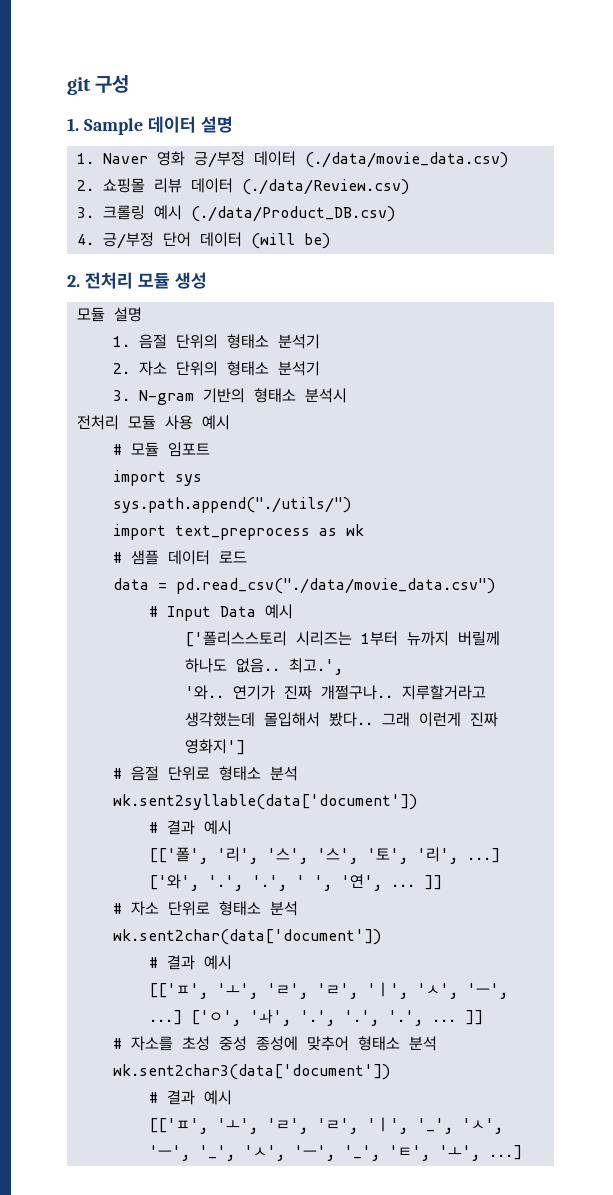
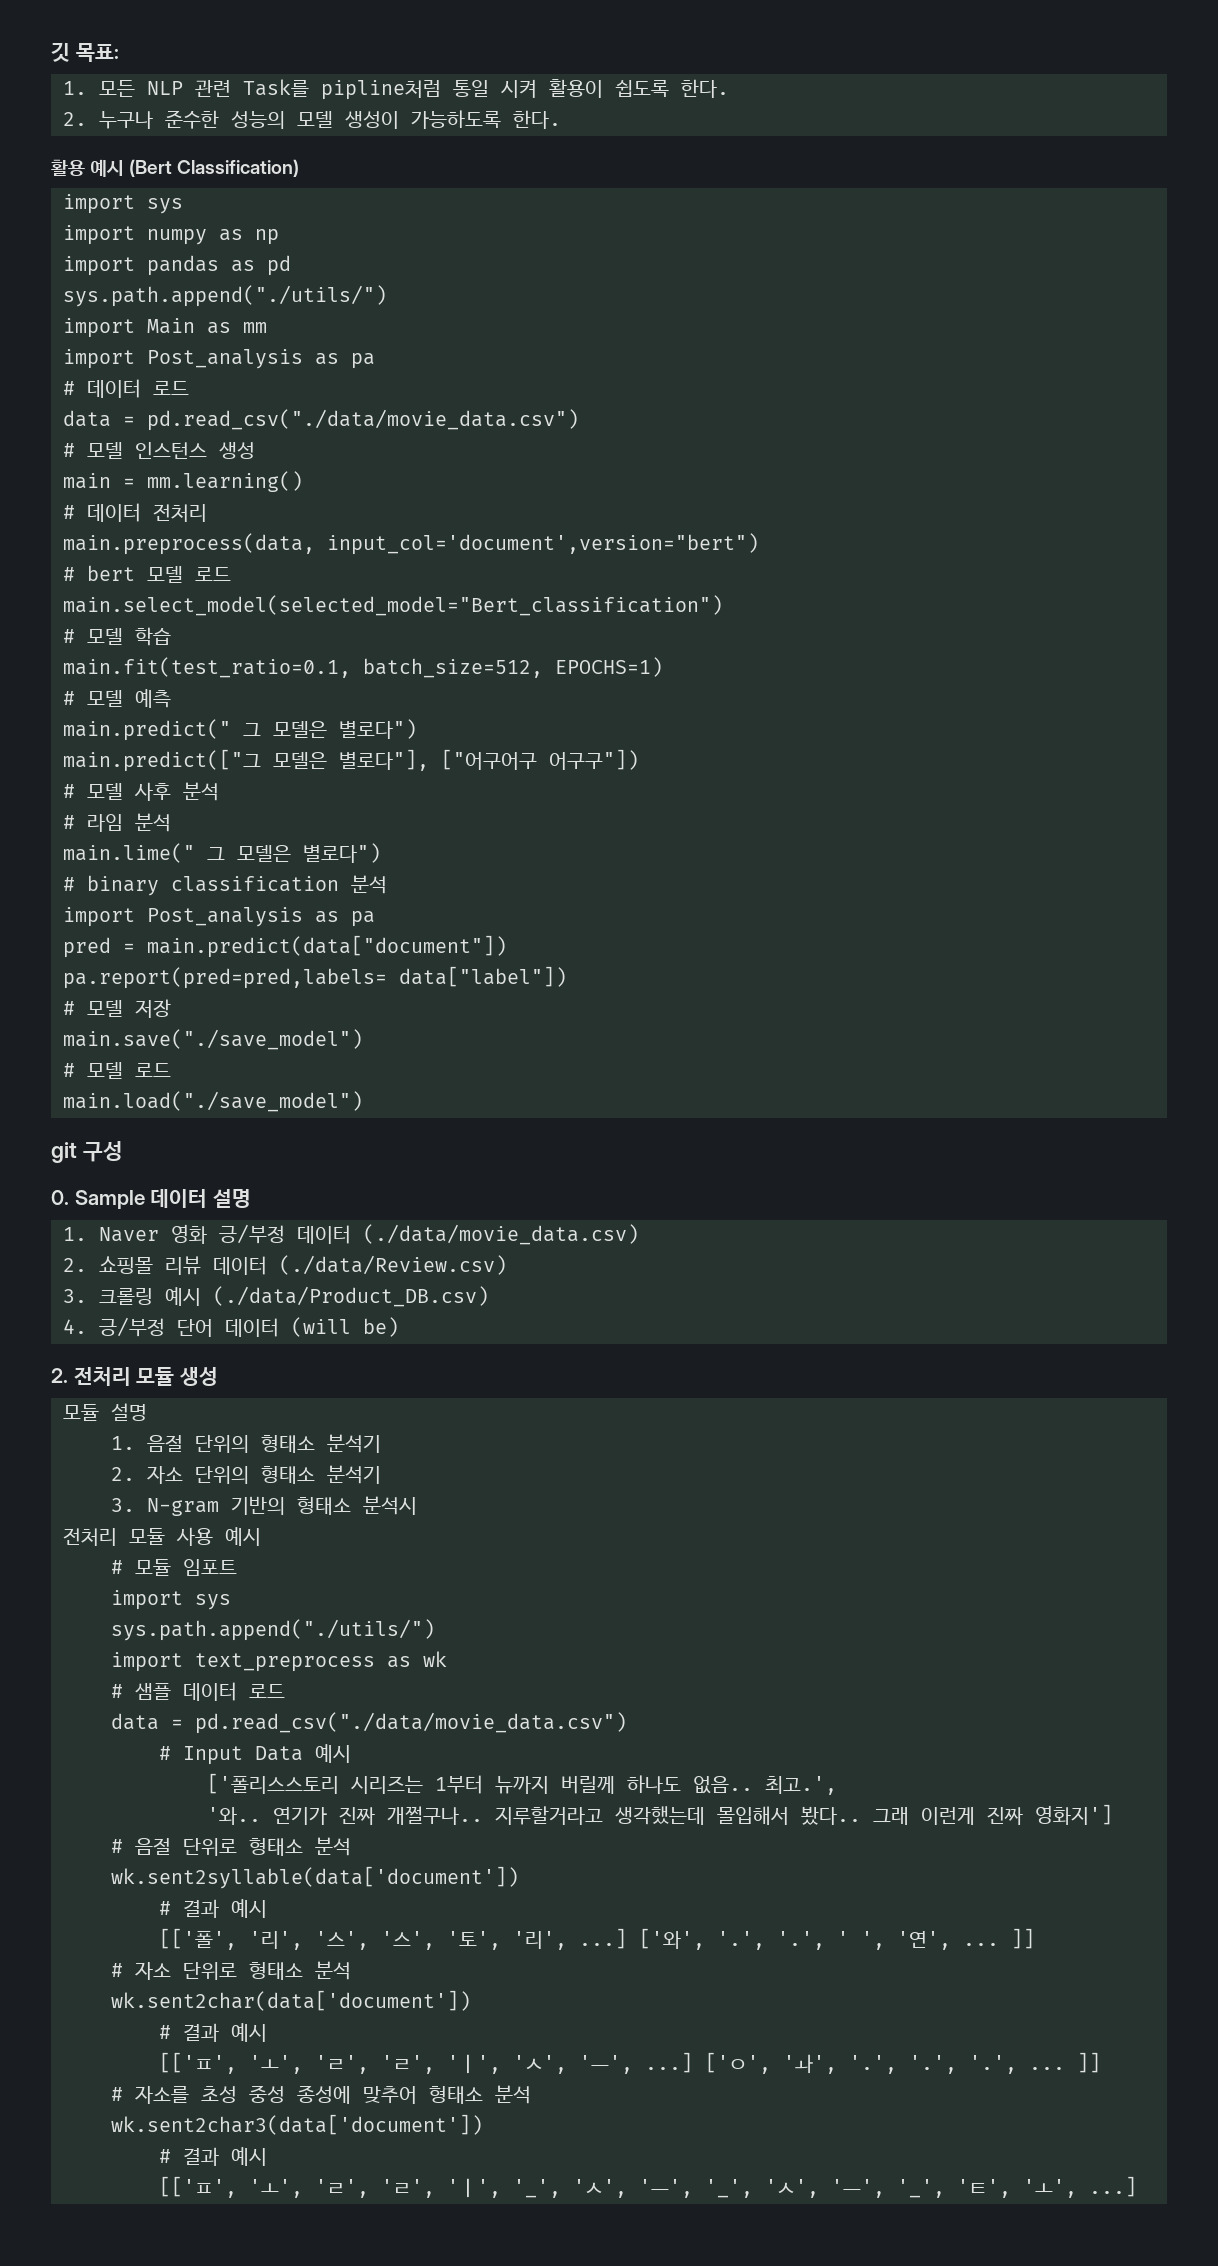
(67, 86) none -> [51,42,119,62] [63,79,729,100] [63,110,561,129] [51,159,300,177] [63,194,183,214] [63,225,279,245] [63,255,291,276] [63,285,387,307] [63,318,267,338] [63,349,375,369] [63,379,189,398] [63,409,579,431] [63,442,255,459] [63,471,303,492] [63,503,207,522] [63,533,759,555] [63,565,231,583] [63,595,723,616] [63,627,171,646] [63,657,663,678] [63,689,171,708] [63,719,417,741] [63,749,639,772] [63,782,219,801] [63,813,171,832] [63,843,381,863] [63,875,387,896] [63,907,375,927] [63,935,507,958] [63,966,567,989] [63,999,171,1018] [63,1029,363,1050] [63,1062,171,1079] [63,1091,363,1112] 깃 목표: // 1. 모든 NLP 관련 Task를 pipline처럼 통일 시켜 활용이 쉽도록 한다. // 2. 누구나 준수한 성능의 모델 생성이 가능하도록 한다. // 활용 예시 (Bert Classification) // import sys // import numpy as np // import pandas as pd // sys.path.append("./utils/") // import Main as mm // import Post_analysis as pa // # 데이터 로드 // data = pd.read_csv("./data/movie_data.csv") // # 모델 인스턴스 생성 // main = mm.learning() // # 데이터 전처리 // main.preprocess(data, input_col='document',version="bert") // # bert 모델 로드 // main.select_model(selected_model="Bert_classification") // # 모델 학습 // main.fit(test_ratio=0.1, batch_size=512, EPOCHS=1) // # 모델 예측 // main.predict(" 그 모델은 별로다") // main.predict(["그 모델은 별로다"], ["어구어구 어구구"]) // # 모델 사후 분석 // # 라임 분석 // main.lime(" 그 모델은 별로다") // # binary classification 분석 // import Post_analysis as pa // pred = main.predict(data["document"]) // pa.report(pred=pred,labels= data["label"]) // # 모델 저장 // main.save("./save_model") // # 모델 로드 // main.load("./save_model") //
[67,118,79,131] 1. -> [51,1190,69,1205] 0.

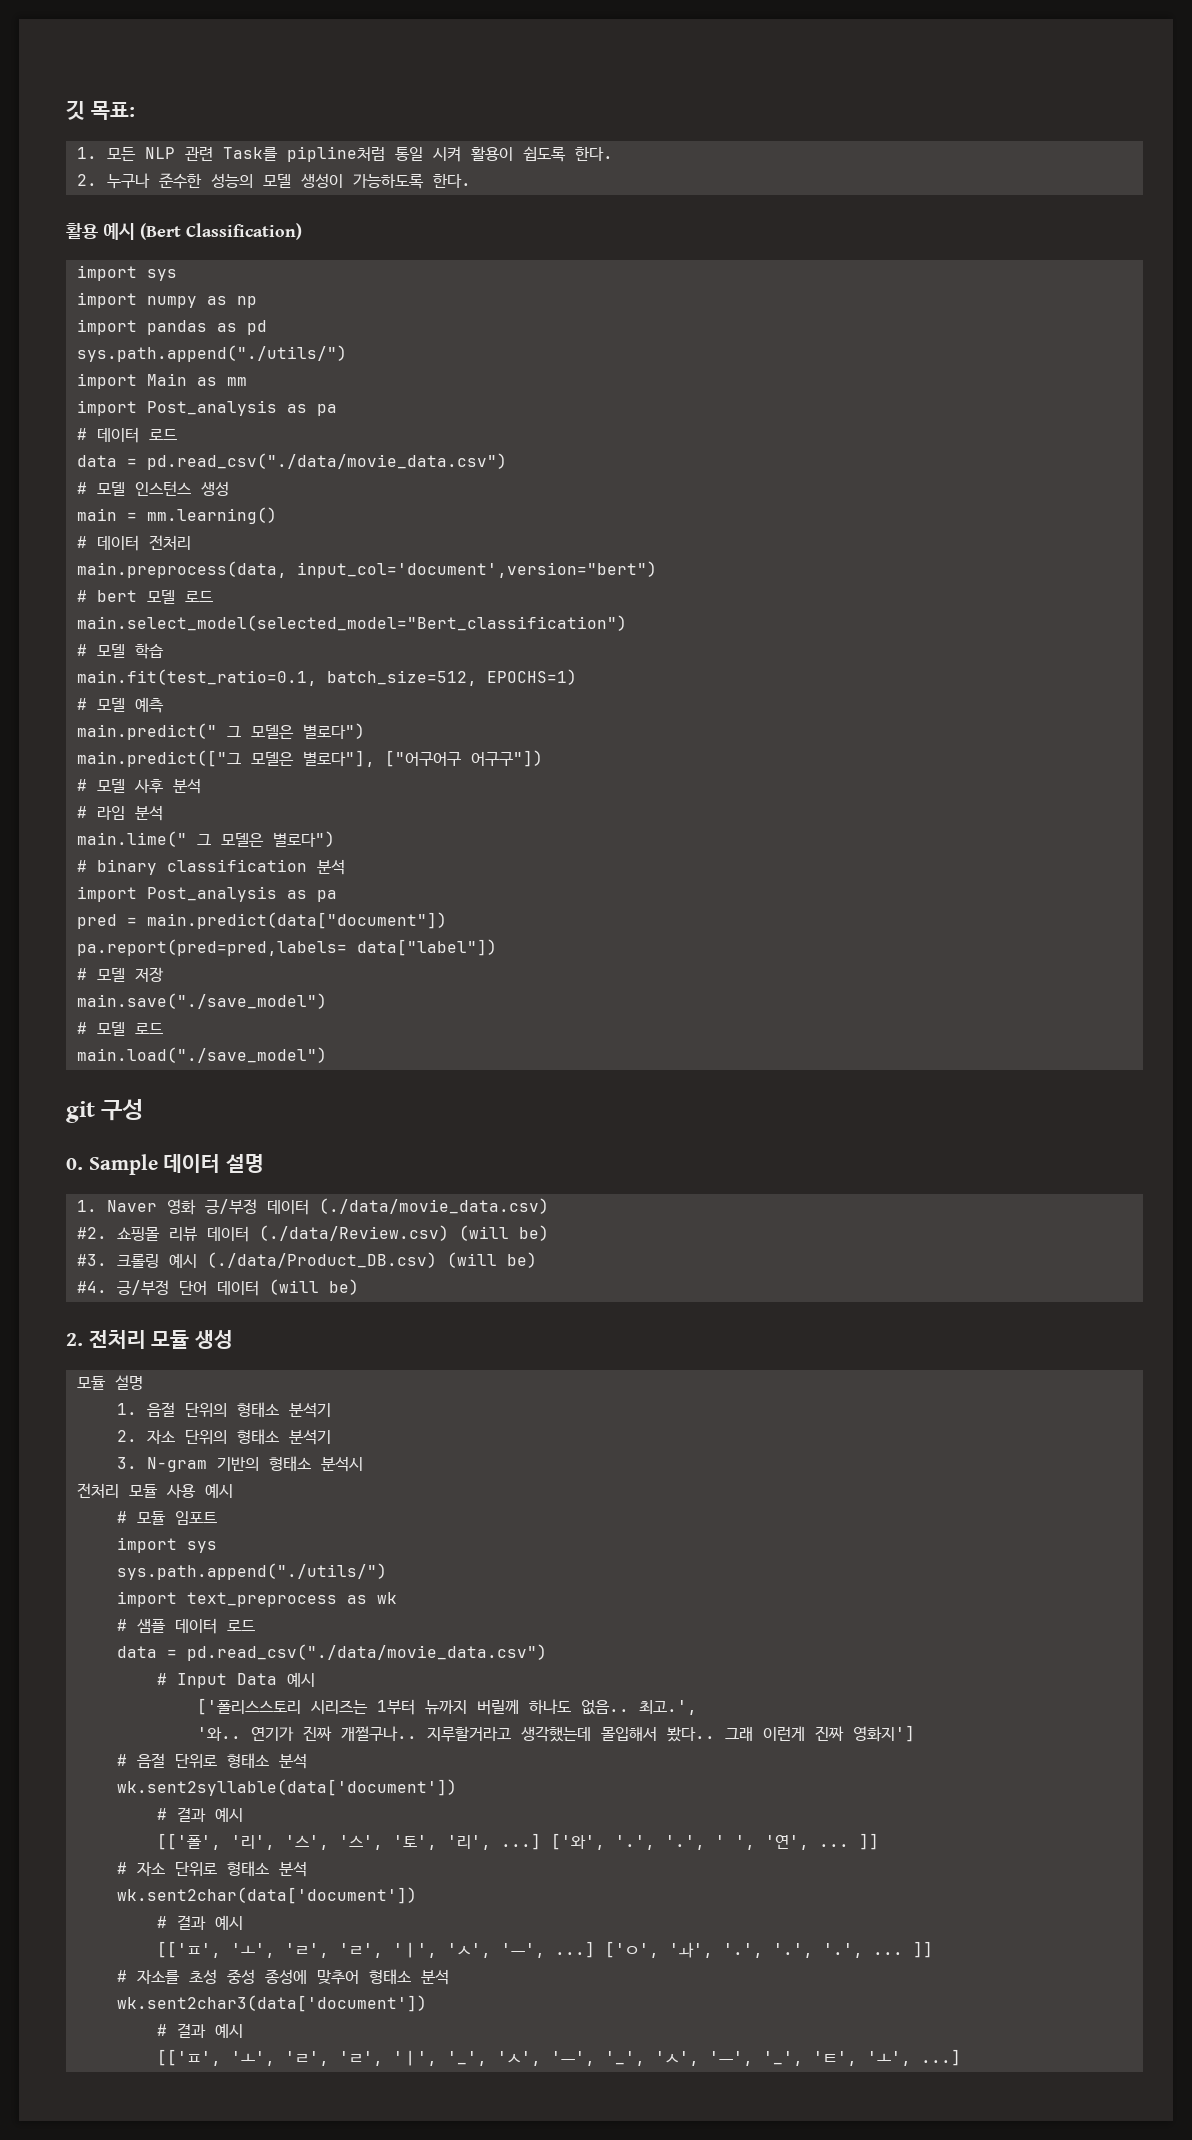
[63,1258,87,1272] 2. -> [76,1227,107,1239] #2.
[63,1289,87,1303] // 3. -> [458,1225,549,1241] [76,1254,107,1266] (will be) // #3.
[63,1319,87,1334] // 4. -> [446,1252,537,1268] [76,1281,107,1293] (will be) // #4.

